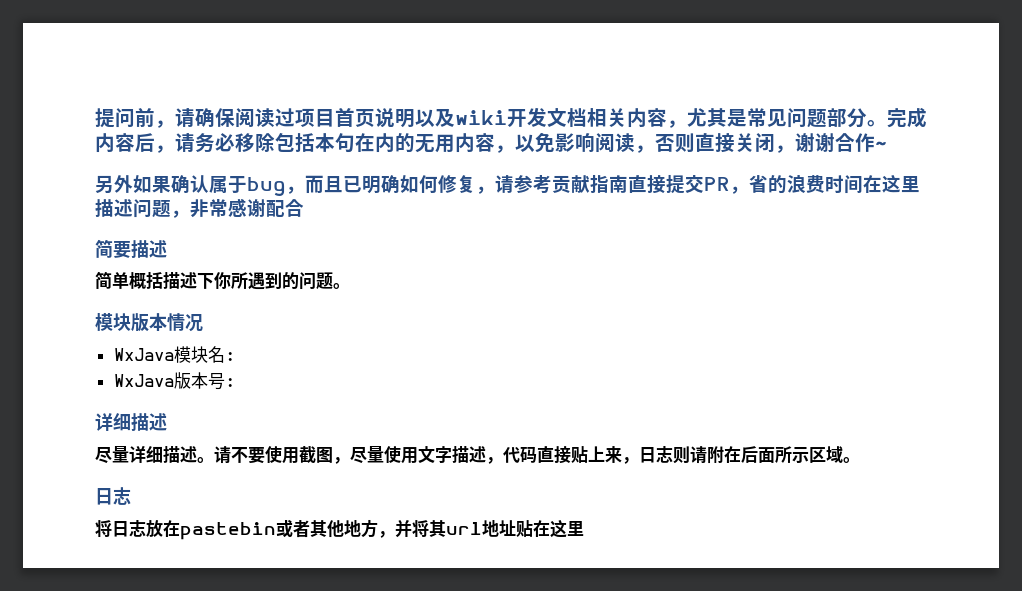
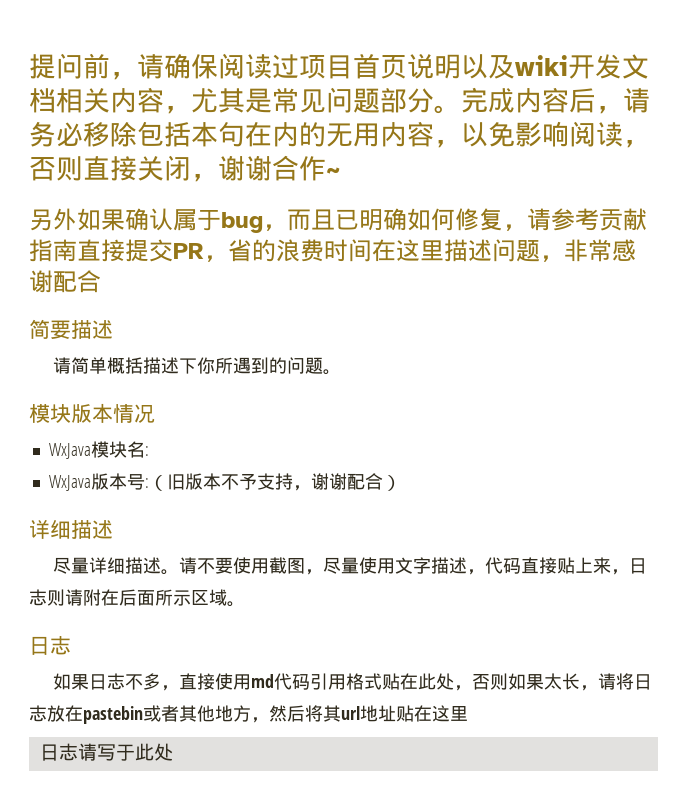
(167, 249) none -> [53,357,72,374] 请
(235, 382) none -> [148,473,401,491] （旧版本不予支持，谢谢配合）
(131, 496) none -> [53,673,617,691] 如果日志不多，直接使用md代码引用格式贴在此处，否则如果太长，请
[395,519,412,538] 并 -> [269,705,305,722] 然后
(584, 528) none -> [39,743,173,761] // 日志请写于此处

